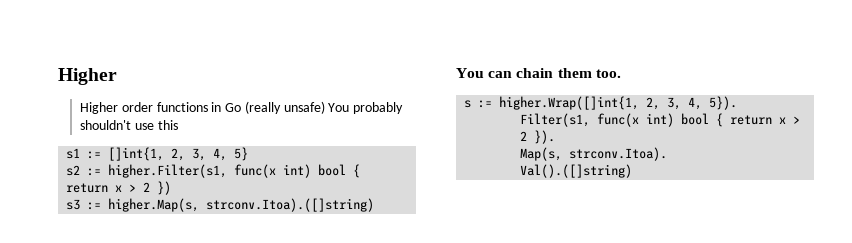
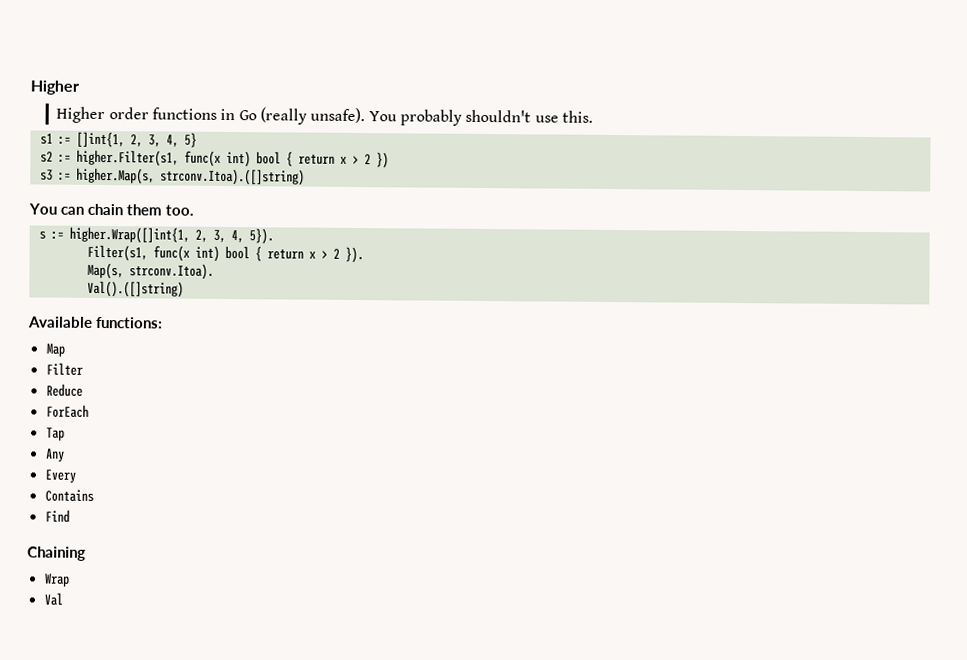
[283,101,325,114] unsafe) -> [310,107,366,124] unsafe).
[157,120,178,130] this -> [561,110,593,123] this.
(633, 171) none -> [28,316,163,329] [45,343,65,357] [45,362,83,376] [45,383,83,397] [45,404,89,418] [45,427,65,441] [44,448,65,462] [44,469,76,483] [44,489,94,502] [44,509,70,523] [27,546,86,561] [43,573,70,587] [43,592,63,606] // Available functions: // Map // Filter // Reduce // ForEach // Tap // Any // Every // Contains // Find // Chaining // Wrap // Val

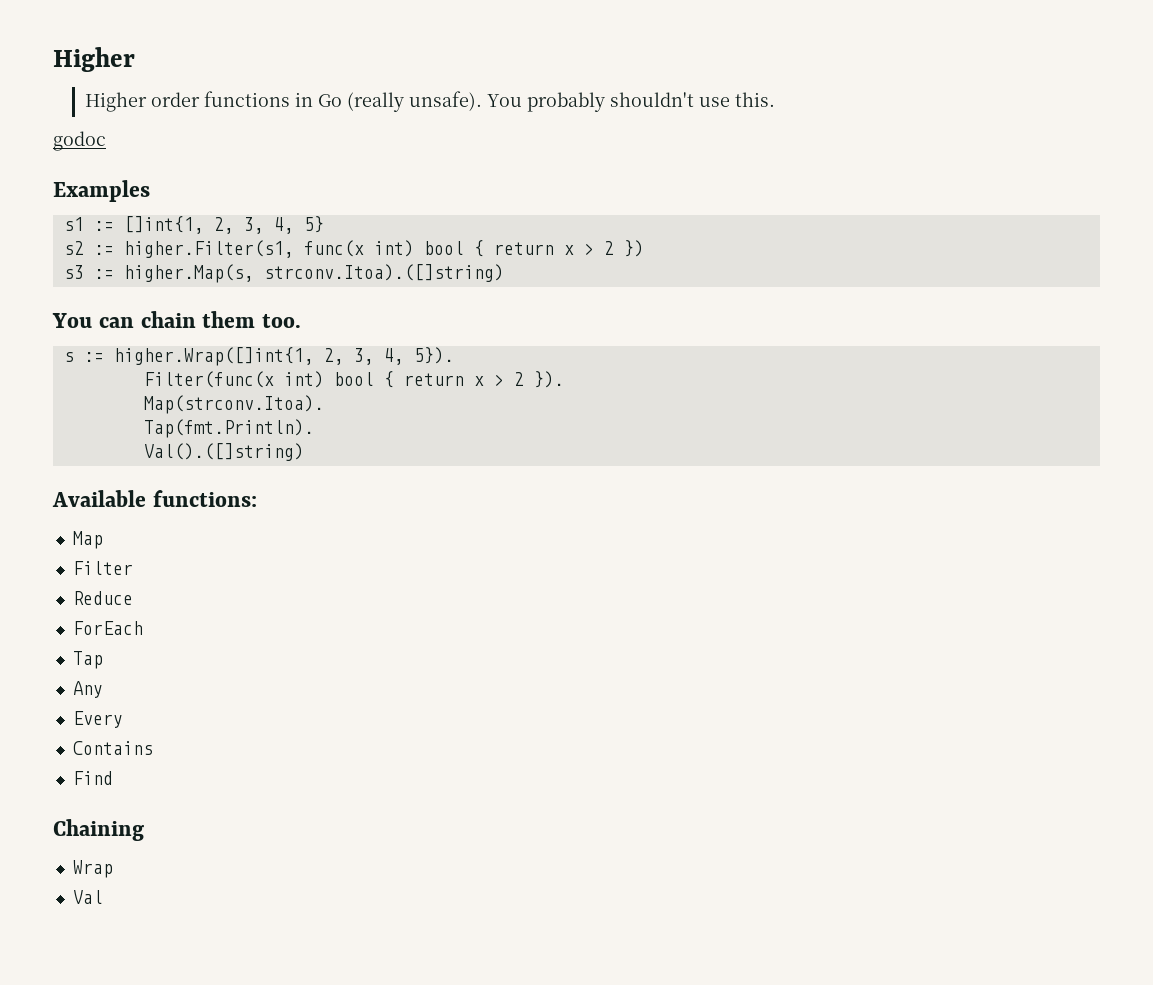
(593, 116) none -> [53,131,106,151] [53,180,150,202] // godoc // Examples
[86,244,190,262] Filter(s1, func(x -> [143,371,274,388] Filter(func(x
[86,262,214,280] Map(s, strconv.Itoa). -> [143,395,324,414] [143,419,314,438] Map(strconv.Itoa). // Tap(fmt.Println).

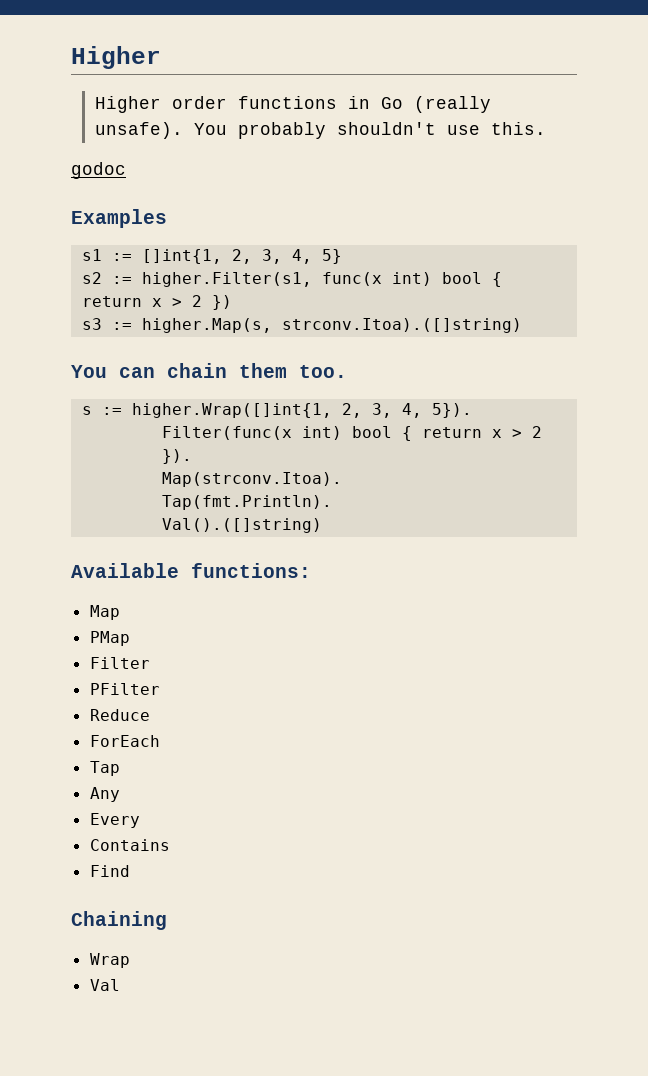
(103, 540) none -> [90,631,131,646] // PMap
(133, 568) none -> [90,683,161,695] // PFilter

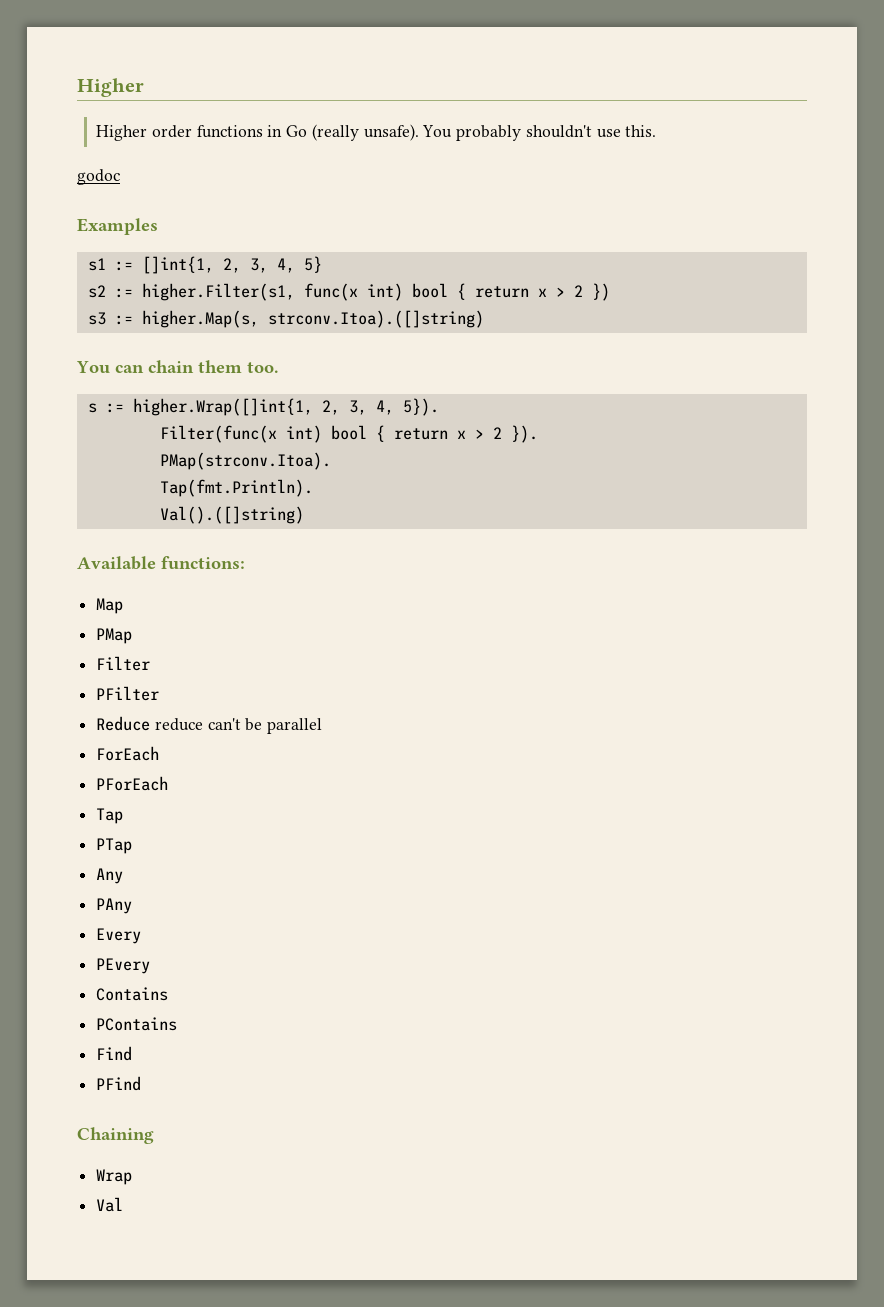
[161,472,342,487] Map(strconv.Itoa). -> [159,452,331,470] PMap(strconv.Itoa).
(151, 715) none -> [154,718,323,734] reduce can't be parallel
(161, 741) none -> [96,776,169,791] // PForEach
(121, 768) none -> [96,838,133,854] // PTap
(121, 794) none -> [96,898,133,914] // PAny
(141, 820) none -> [96,958,151,974] // PEvery
(171, 845) none -> [96,1017,178,1031] // PContains
(131, 871) none -> [96,1076,142,1091] // PFind

